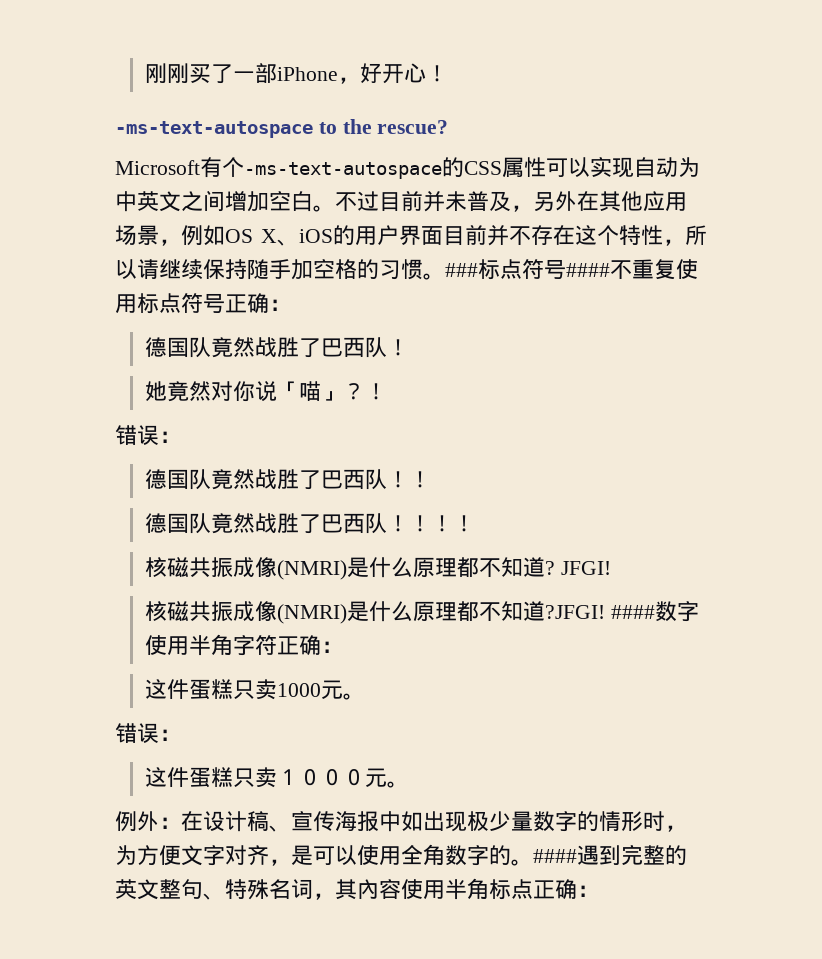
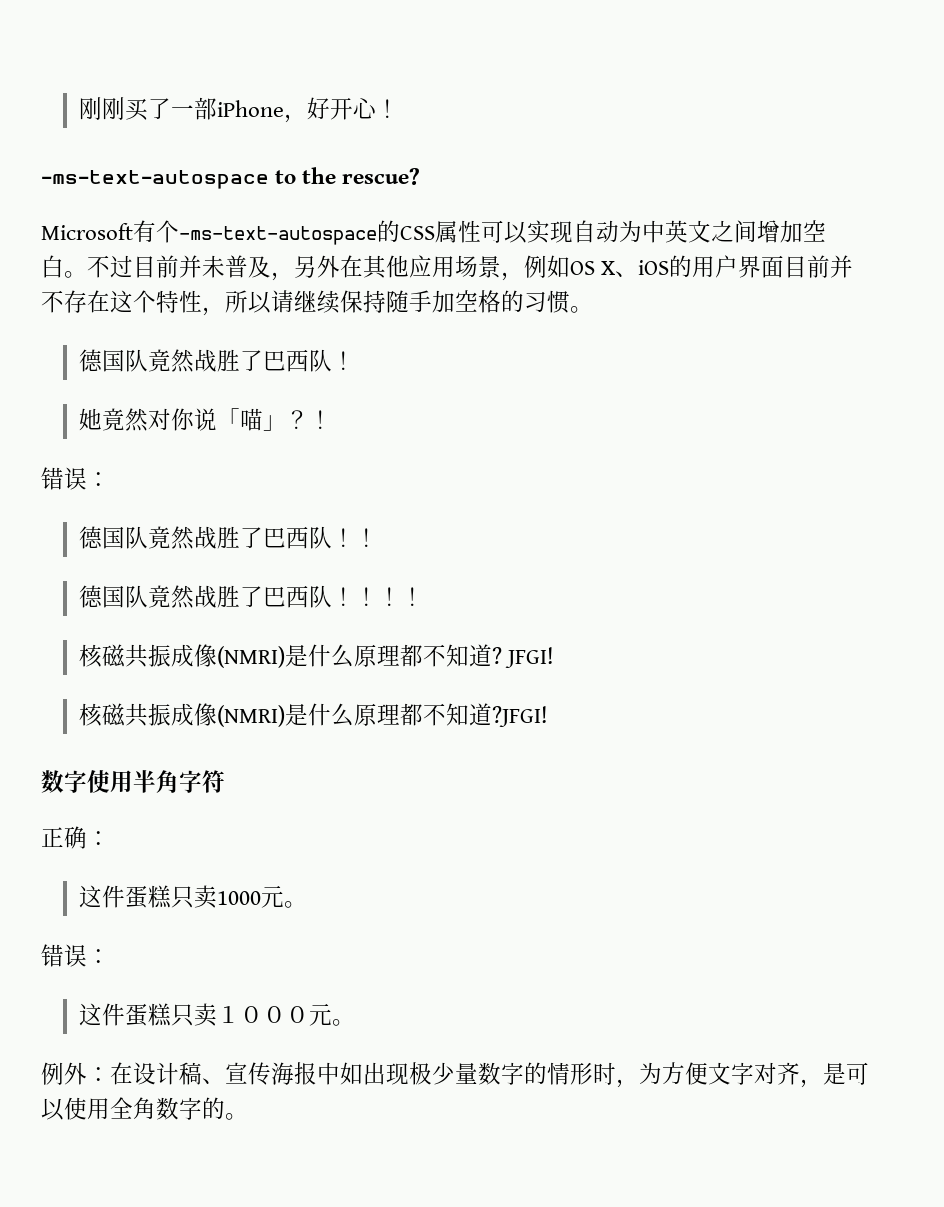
[445,259,698,280] [115,293,291,314] ###标点符号####不重复使用标点符号正确： -> (593, 309) none
[610,605,655,619] #### -> (549, 716) //
(277, 645) none -> (225, 781) //
[533,844,687,865] [115,878,599,900] ####遇到完整的英文整句、特殊名词，其內容使用半角标点正确： -> (248, 1116) none

